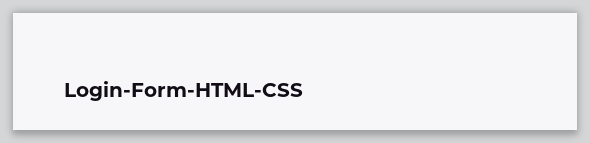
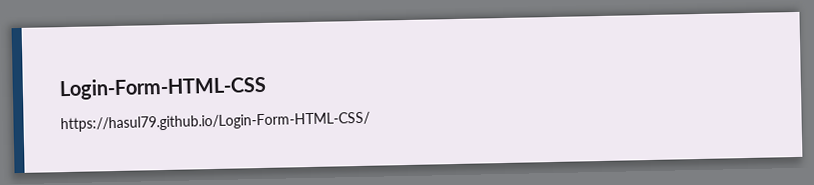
(303, 91) none -> [60,111,370,133] // https://hasul79.github.io/Login-Form-HTML-CSS/

